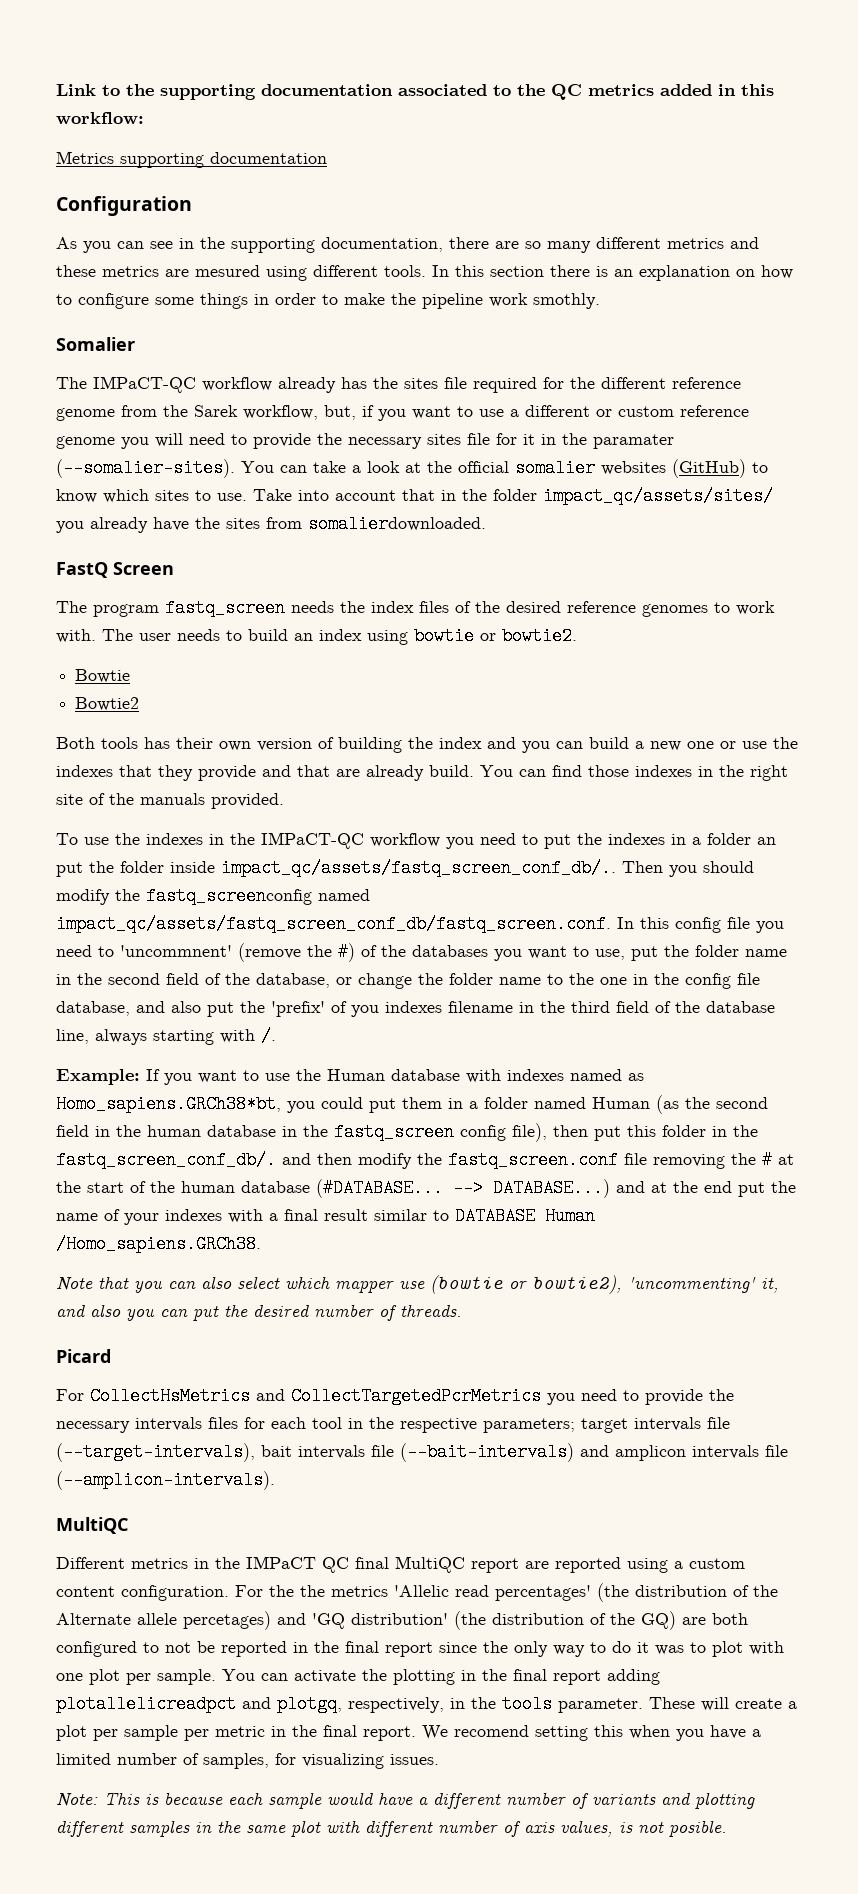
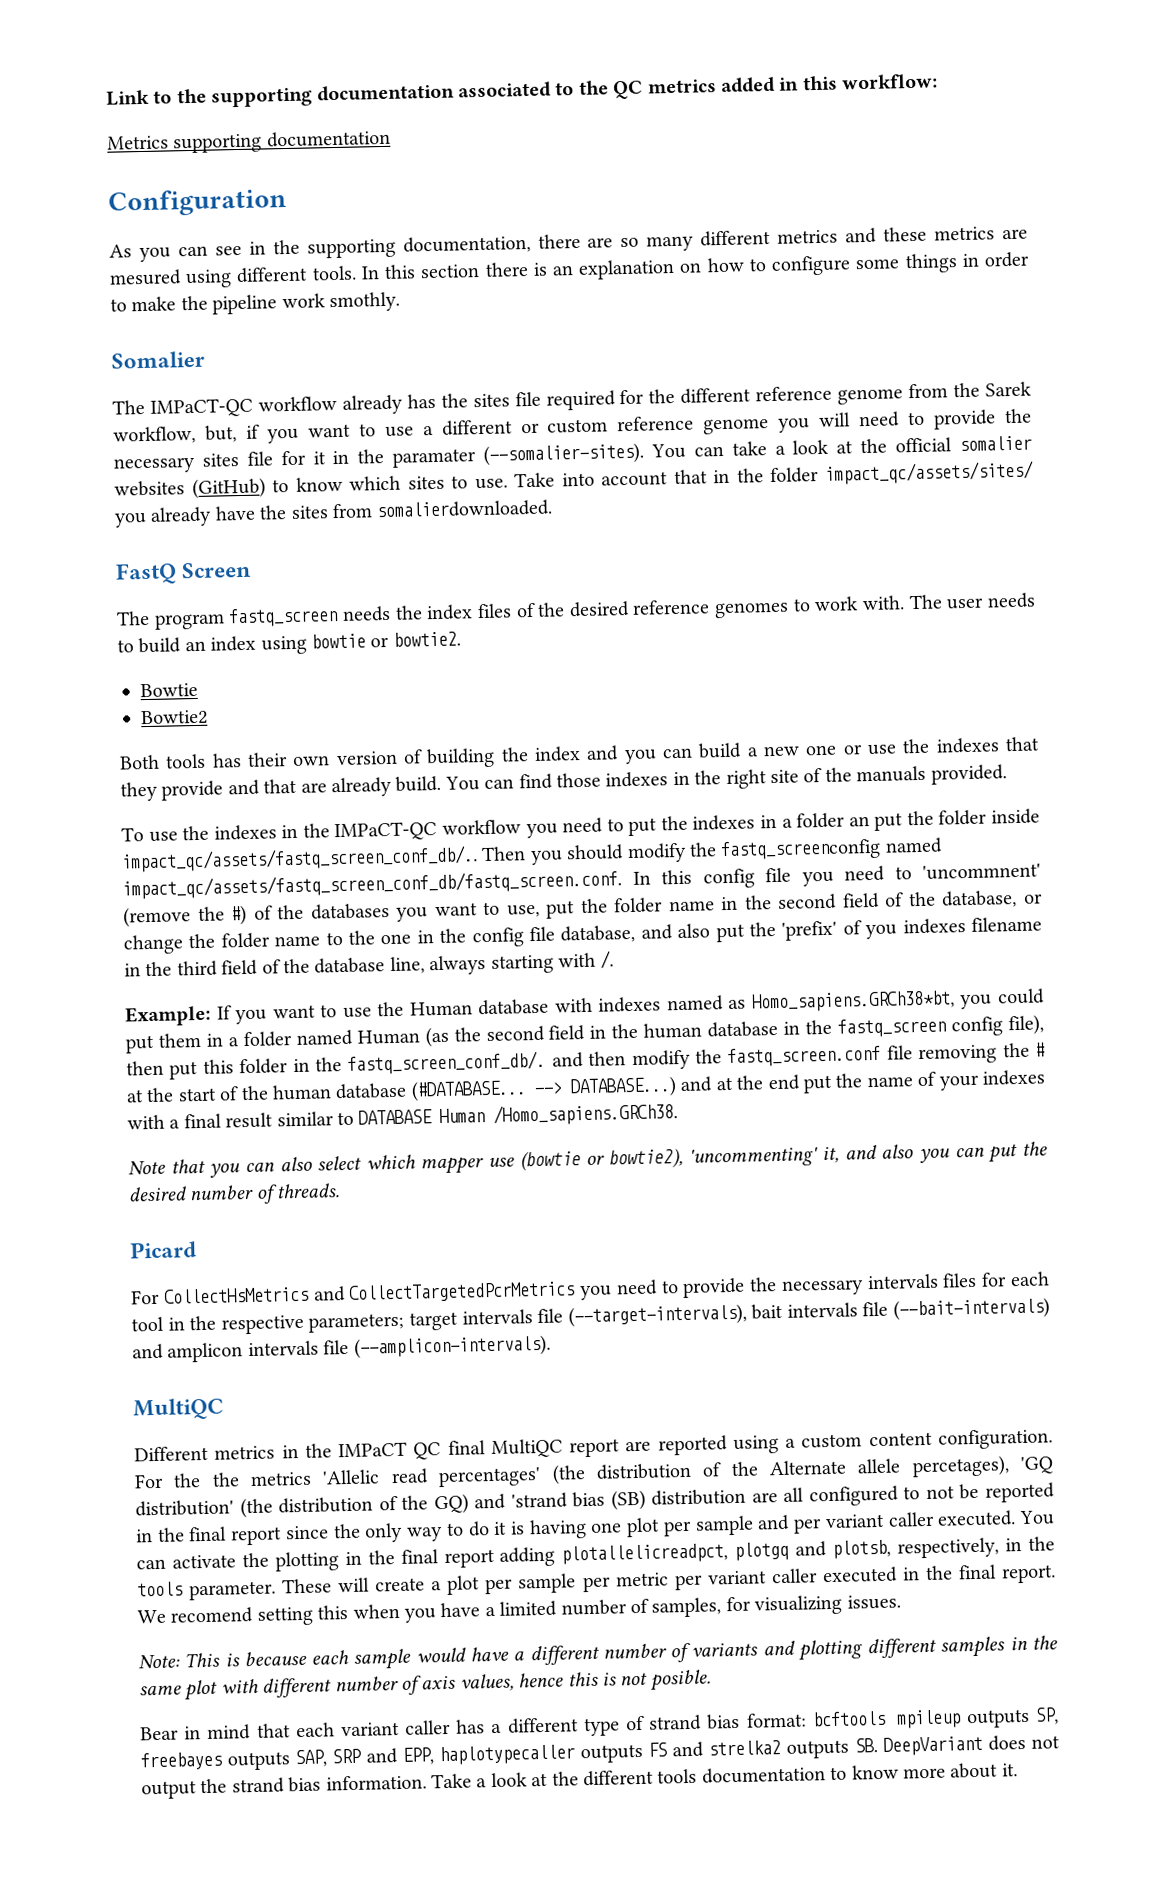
[183,1611,306,1630] percetages) and -> [911,1455,1010,1478] percetages),
[682,1613,748,1625] are both -> [474,1487,805,1511] and 'strand bias (SB) distribution are all
[655,1641,784,1657] [56,1669,216,1685] was to plot with one plot per sample. -> [510,1510,1017,1540] is having one plot per sample and per variant caller executed.
[56,1695,342,1713] plotallelicreadpct and plotgq, -> [561,1539,892,1565] plotallelicreadpct, plotgq and plotsb,
(265, 1731) none -> [674,1566,898,1591] per variant caller executed
(613, 1828) none -> [518,1671,599,1688] hence this
(727, 1828) none -> [140,1707,1060,1741] [140,1734,1060,1771] [141,1762,1018,1800] // Bear in mind that each variant caller has a different type of strand bias format: bcftools mpileup outputs SP, freebayes outputs SAP, SRP and EPP, haplotypecaller outputs FS and strelka2 outputs SB. DeepVariant does not output the strand bias information. Take a look at the different tools documentation to know more about it.

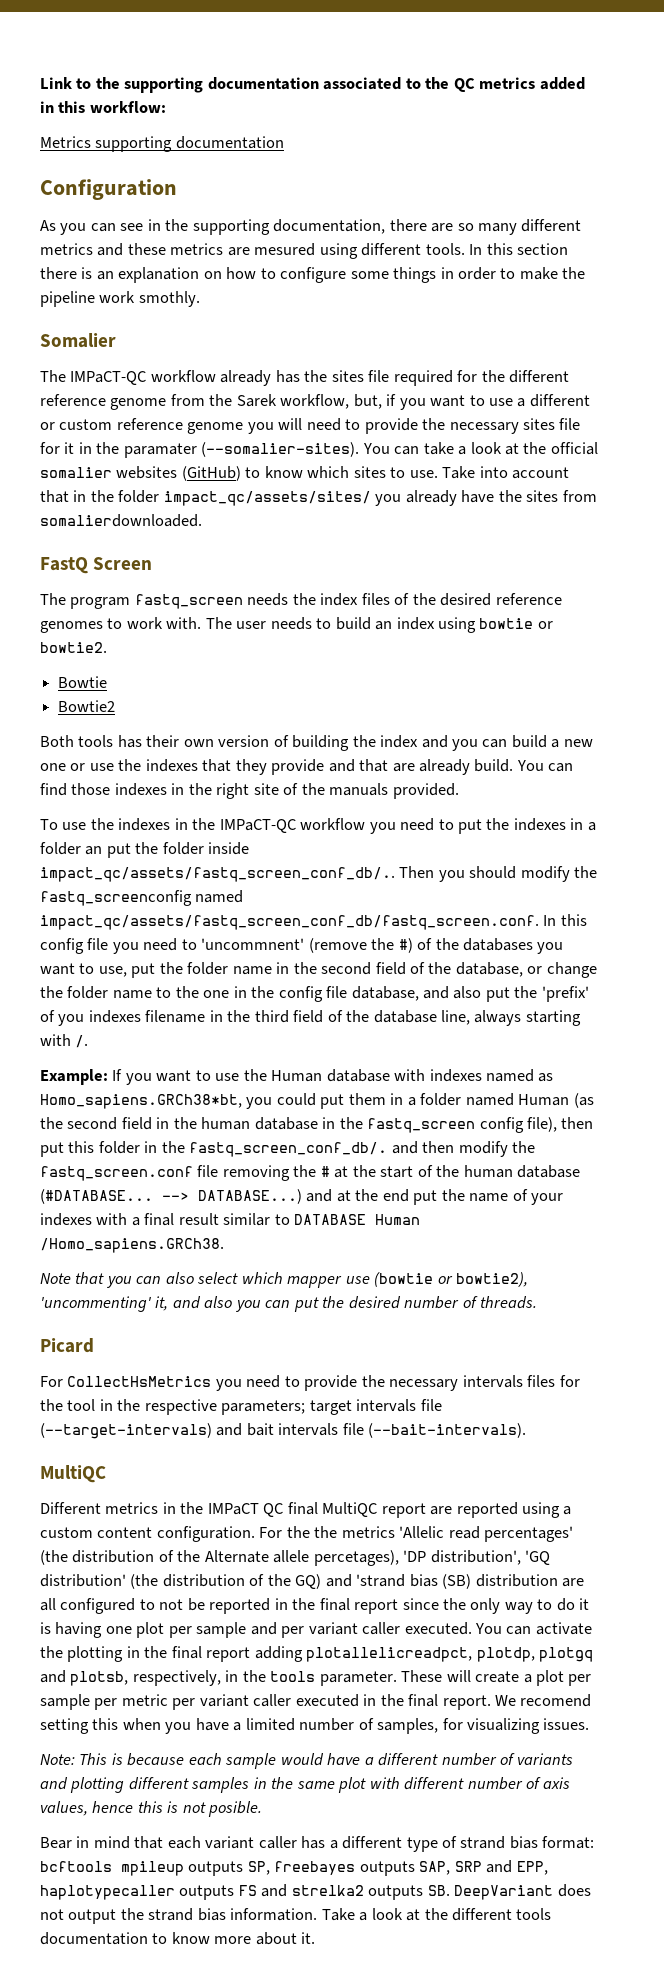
[312,1281,576,1303] and CollectTargetedPcrMetrics -> (212, 1381) none
[1009,1271,1050,1287] each -> [40,1399,63,1411] the
[567,1303,747,1328] (--target-intervals), -> [40,1423,243,1439] (--target-intervals) and
[893,1297,1050,1321] [132,1334,551,1363] (--bait-intervals) and amplicon intervals file (--amplicon-intervals). -> [368,1423,527,1438] (--bait-intervals).
(1010, 1466) none -> [403,1550,521,1565] 'DP distribution',
(729, 1554) none -> [476,1647,535,1662] plotdp,

